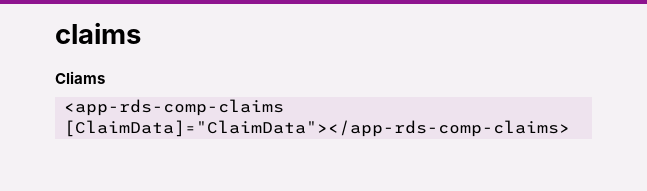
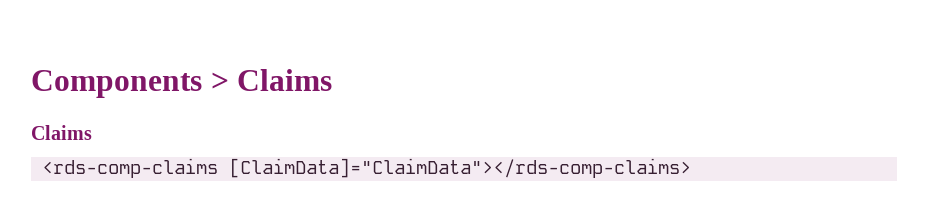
[55,22,141,44] [55,71,105,84] [64,99,285,116] [64,120,571,137] claims // Cliams // <app-rds-comp-claims [ClaimData]="ClaimData"></app-rds-comp-claims> -> [31,69,333,98] [31,125,92,140] [42,158,692,178] Components > Claims // Claims // <rds-comp-claims [ClaimData]="ClaimData"></rds-comp-claims>

